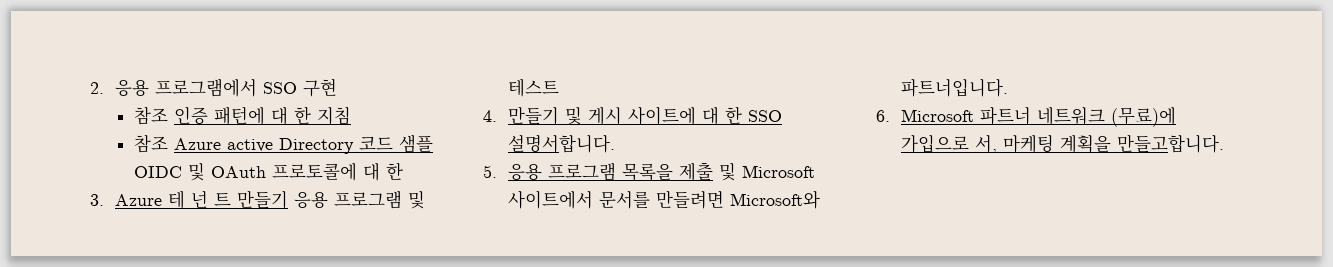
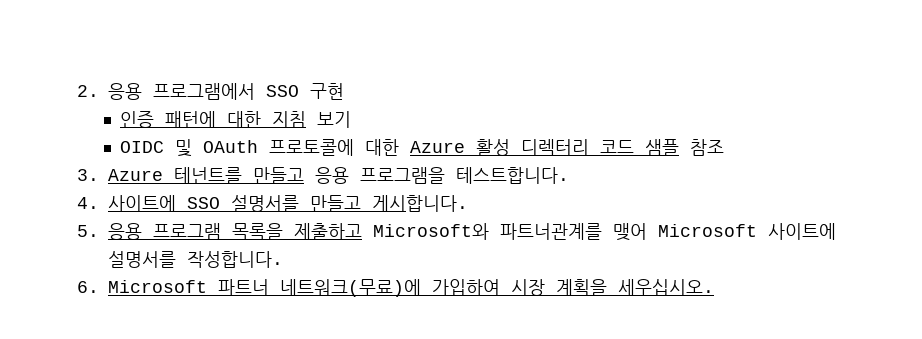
[133,106,168,125] 참조 -> (344, 91) none
[270,106,311,125] 대 한 -> [227,111,262,128] 대한
[133,134,433,154] [133,162,403,181] [90,190,425,209] [507,78,559,97] [483,106,782,125] [507,134,615,153] [483,162,815,181] [507,190,820,209] [900,78,1008,97] [876,107,1176,127] [900,134,1224,153] // 참조 Azure active Directory 코드 샘플 OIDC 및 OAuth 프로토콜에 대 한 // 3. Azure 테 넌 트 만들기 응용 프로그램 및 테스트 // 4. 만들기 및 게시 사이트에 대 한 SSO 설명서합니다. // 5. 응용 프로그램 목록을 제출 및 Microsoft 사이트에서 문서를 만들려면 Microsoft와 파트너입니다. // 6. Microsoft 파트너 네트워크 (무료)에 가입으로 서, 마케팅 계획을 만들고합니다. -> [317,111,352,128] [120,139,725,157] [77,167,569,184] [77,195,468,212] [77,223,836,241] [108,251,283,268] [77,279,714,297] 보기 // OIDC 및 OAuth 프로토콜에 대한 Azure 활성 디렉터리 코드 샘플 참조 // 3. Azure 테넌트를 만들고 응용 프로그램을 테스트합니다. // 4. 사이트에 SSO 설명서를 만들고 게시합니다. // 5. 응용 프로그램 목록을 제출하고 Microsoft와 파트너관계를 맺어 Microsoft 사이트에 설명서를 작성합니다. // 6. Microsoft 파트너 네트워크(무료)에 가입하여 시장 계획을 세우십시오.

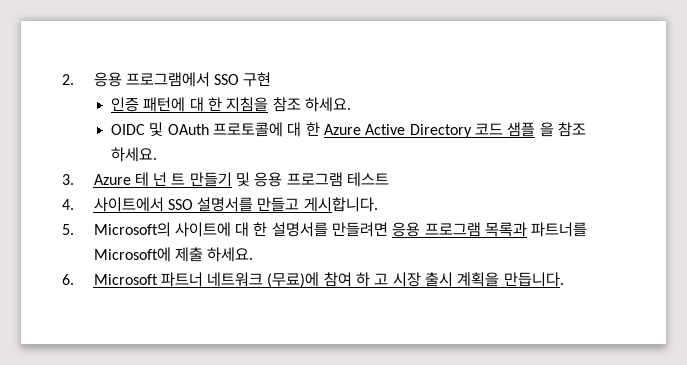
[227,111,352,128] 대한 지침 보기 -> [189,97,352,112] 대 한 지침을 참조 하세요.
[365,139,590,156] 대한 Azure 활성 디렉터리 -> [287,122,472,138] 대 한 Azure Active Directory
[690,139,725,156] 참조 -> [539,122,586,137] [111,147,158,162] 을 참조 하세요.
[174,167,569,184] 테넌트를 만들고 응용 프로그램을 테스트합니다. -> [134,172,390,187] 테 넌 트 만들기 및 응용 프로그램 테스트
[108,195,176,212] 사이트에 -> [93,197,164,212] 사이트에서
[108,223,836,241] [108,251,283,268] [77,279,714,297] 응용 프로그램 목록을 제출하고 Microsoft와 파트너관계를 맺어 Microsoft 사이트에 설명서를 작성합니다. // 6. Microsoft 파트너 네트워크(무료)에 가입하여 시장 계획을 세우십시오. -> [93,222,588,237] [93,247,254,262] [62,272,564,288] Microsoft의 사이트에 대 한 설명서를 만들려면 응용 프로그램 목록과 파트너를 Microsoft에 제출 하세요. // 6. Microsoft 파트너 네트워크 (무료)에 참여 하 고 시장 출시 계획을 만듭니다.

